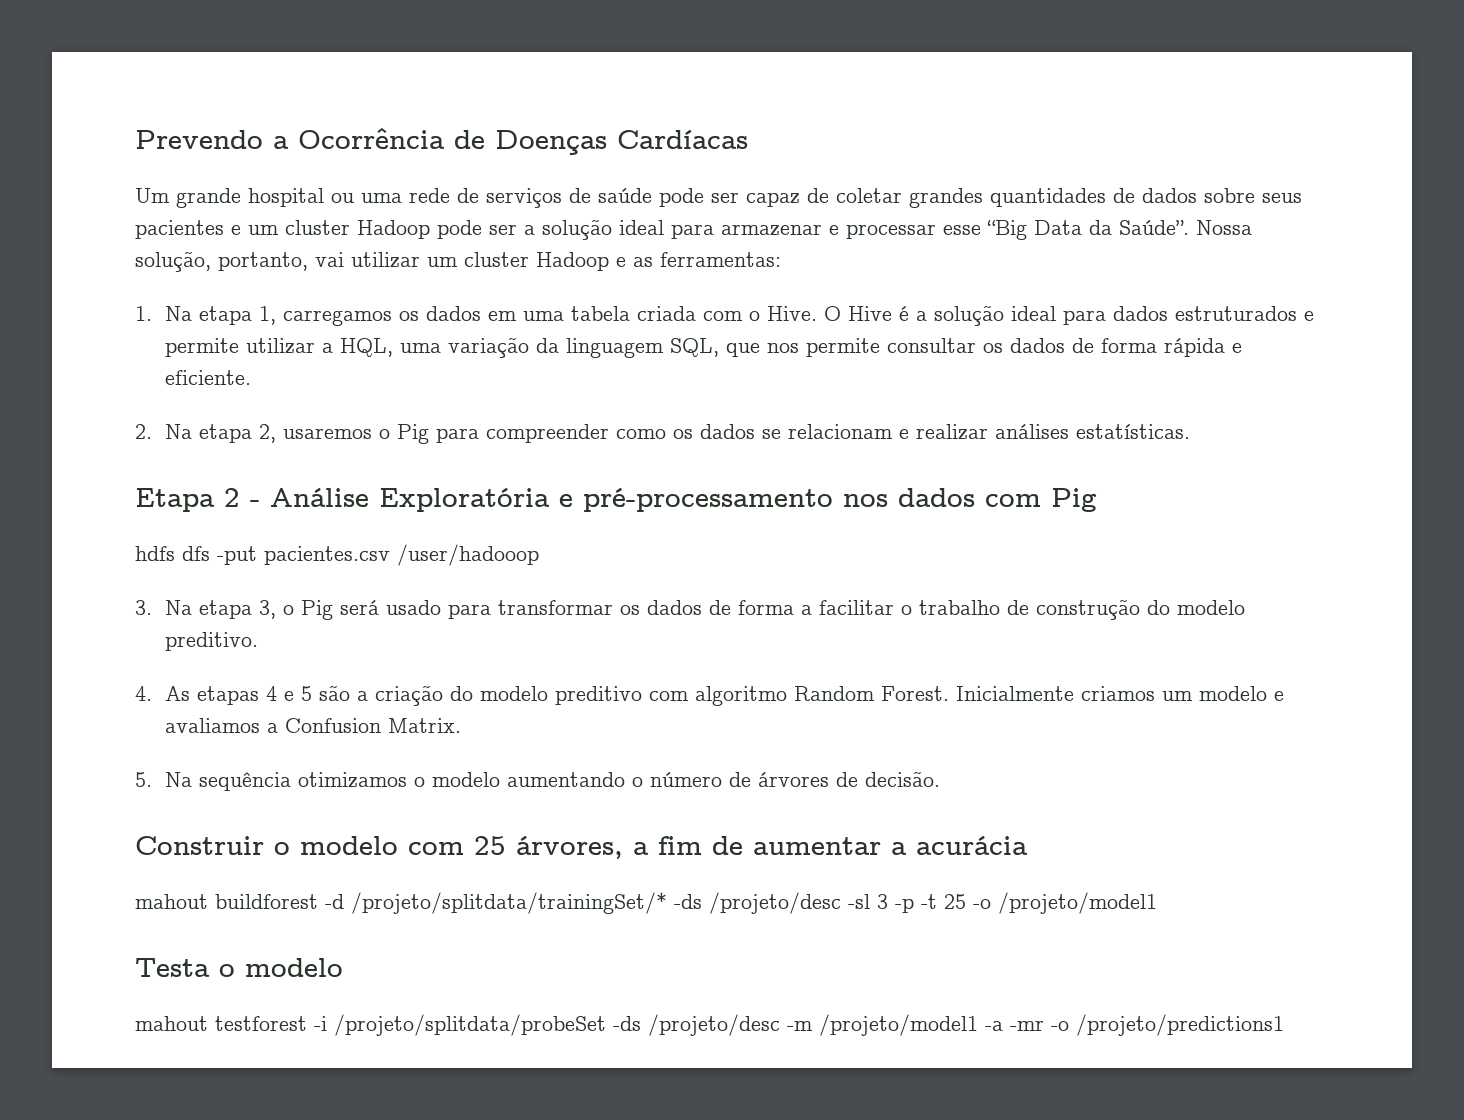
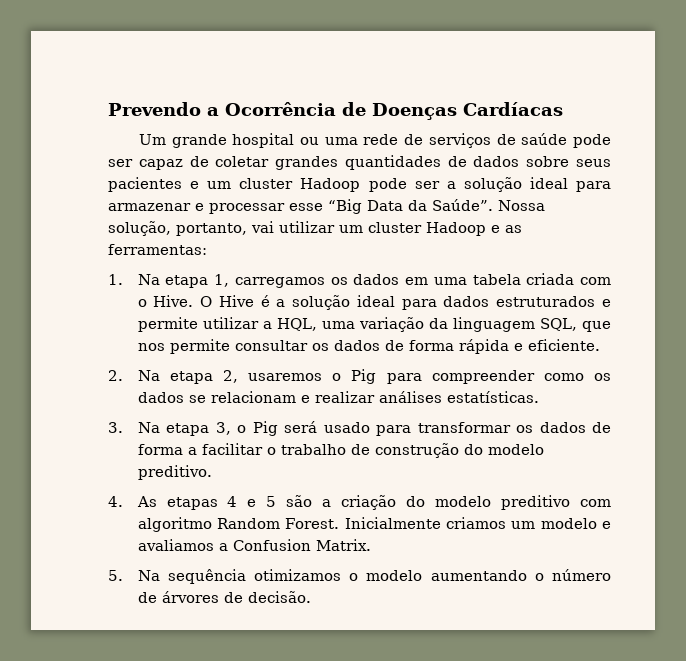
[135,488,1097,512] [135,544,539,566] // Etapa 2 - Análise Exploratória e pré-processamento nos dados com Pig // hdfs dfs -put pacientes.csv /user/hadooop -> (539, 397) none
[135,836,1028,859] [135,892,1157,914] [135,958,343,977] [135,1014,1284,1036] // Construir o modelo com 25 árvores, a fim de aumentar a acurácia // mahout buildforest -d /projeto/splitdata/trainingSet/* -ds /projeto/desc -sl 3 -p -t 25 -o /projeto/model1 // Testa o modelo // mahout testforest -i /projeto/splitdata/probeSet -ds /projeto/desc -m /projeto/model1 -a -mr -o /projeto/predictions1 -> (311, 597) none

